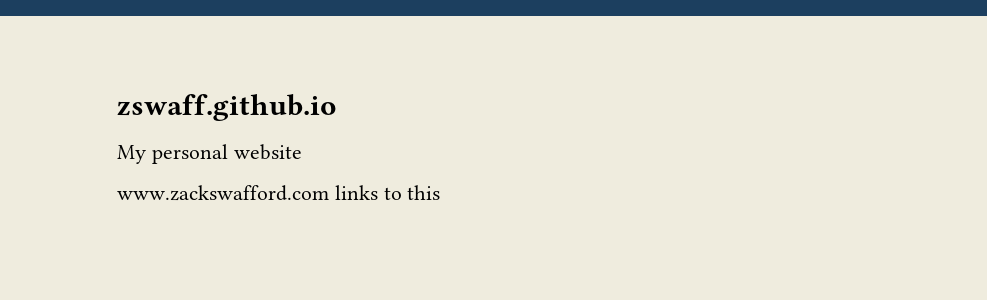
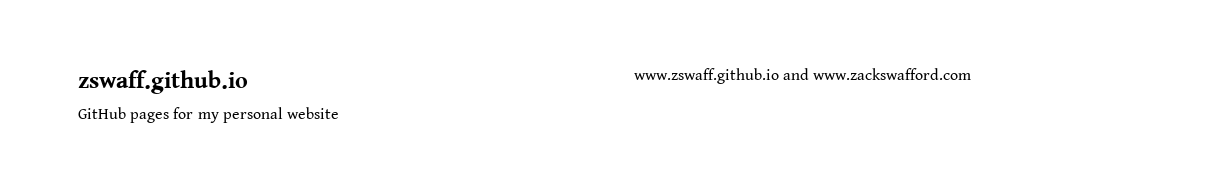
[117,144,302,164] [117,185,441,201] My personal website // www.zackswafford.com links to this -> [78,107,339,123] [634,68,972,84] GitHub pages for my personal website // www.zswaff.github.io and www.zackswafford.com

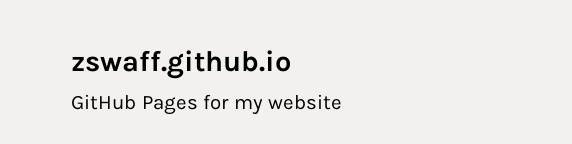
[130,112,170,123] pages -> [141,96,198,115] Pages
[222,107,283,123] personal -> (263, 106) none
[634,68,972,84] // www.zswaff.github.io and www.zackswafford.com -> (343, 102) none

